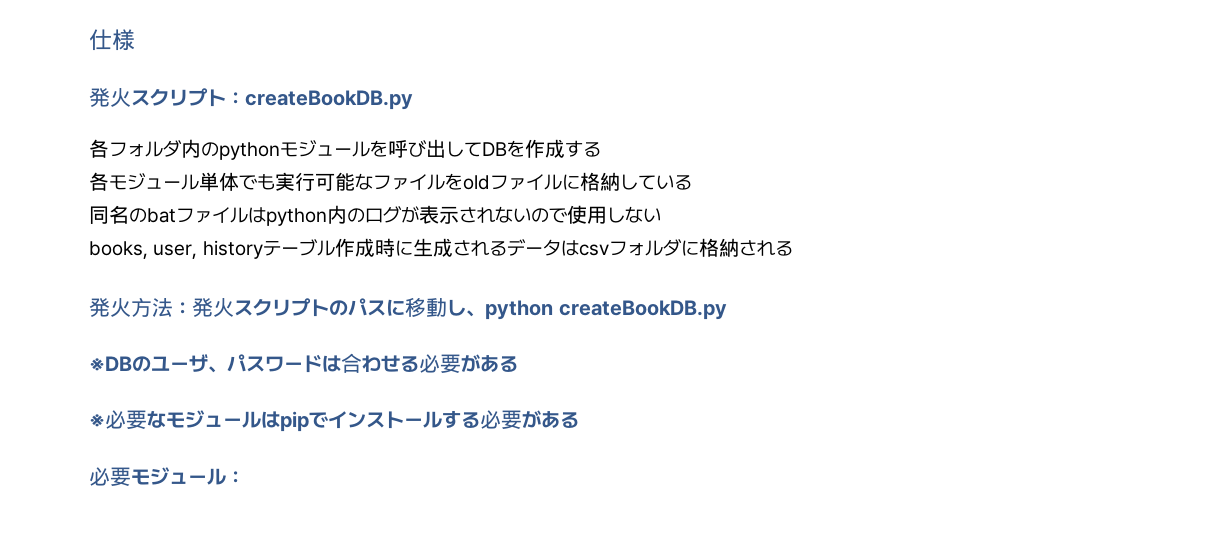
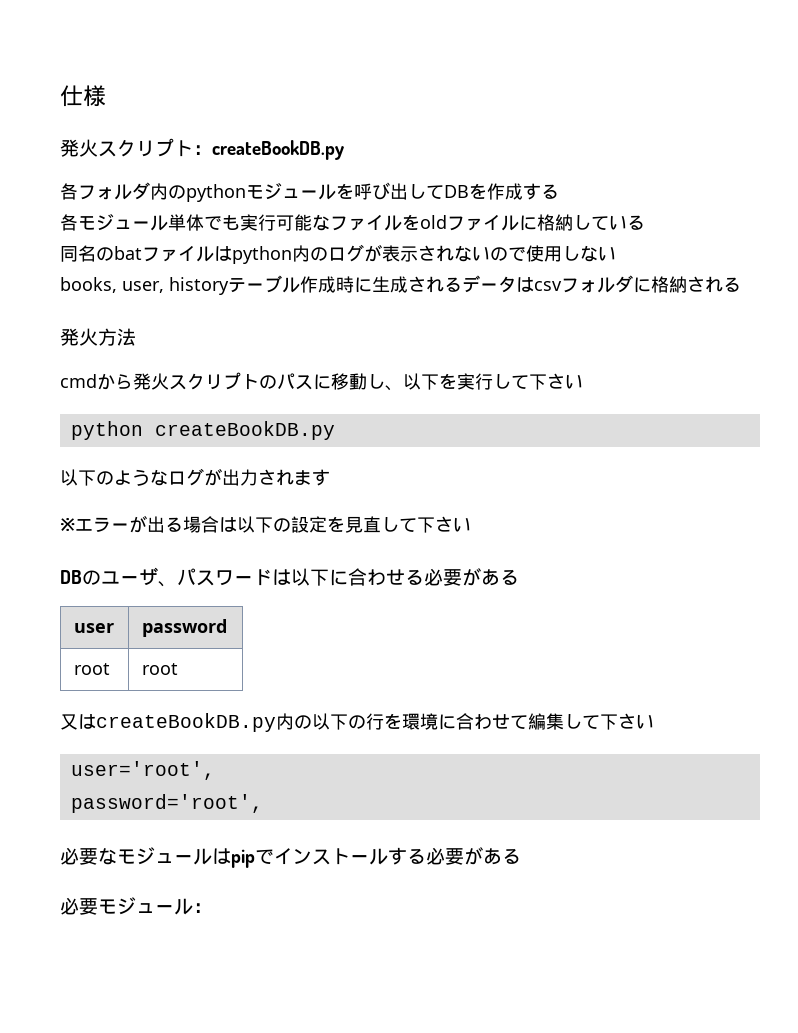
[173,302,192,315] ： -> [60,373,133,390] // cmdから
[485,300,727,320] [89,356,132,371] python createBookDB.py // ※DB -> [403,373,583,390] [70,421,335,440] [60,468,330,486] [60,515,471,533] [60,570,82,584] 以下を実行して下さい // python createBookDB.py // 以下のようなログが出力されます // ※エラーが出る場合は以下の設定を見直して下さい // DB
(341, 363) none -> [291,568,348,586] 以下に
[89,414,105,427] // ※ -> [73,623,114,633] [141,619,227,637] [73,663,110,675] [141,663,178,675] [60,713,654,732] [70,761,215,780] [70,794,263,813] // user | password // root | root // 又はcreateBookDB.py内の以下の行を環境に合わせて編集して下さい // user='root', // password='root', //

